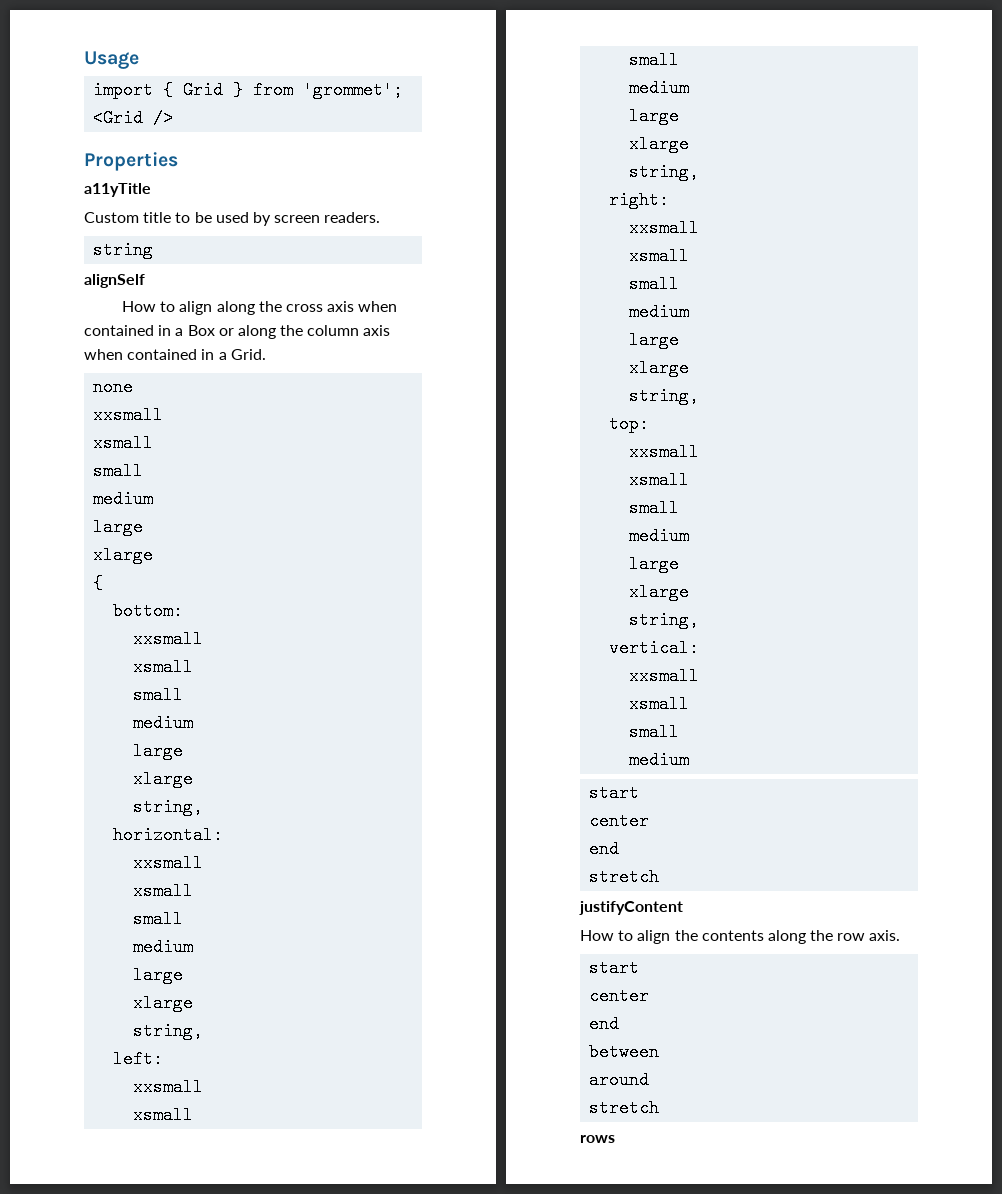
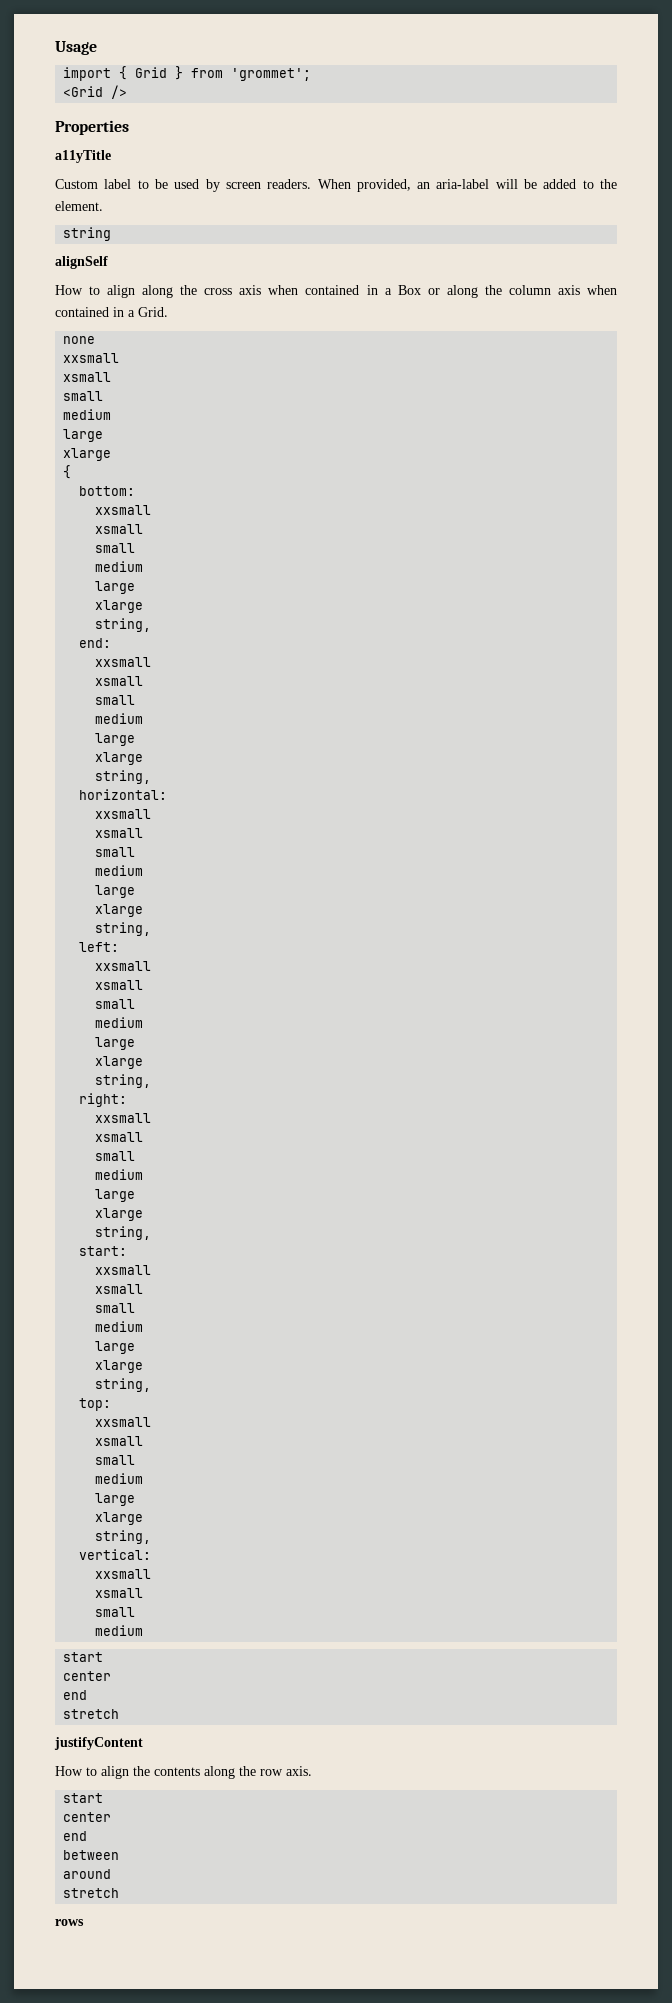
[143,212,172,223] title -> [104,179,132,189] label
(381, 217) none -> [317,179,617,192] [55,201,103,211] When provided, an aria-label will be added to the element.
(204, 807) none -> [79,638,112,648] [95,657,152,667] [95,676,144,686] [95,695,136,705] [95,713,144,724] [95,733,136,746] [95,752,144,765] [95,770,152,784] // end: // xxsmall // xsmall // small // medium // large // xlarge // string,
(700, 396) none -> [79,1246,128,1256] [95,1265,152,1275] [95,1284,144,1294] [95,1303,136,1313] [95,1321,144,1332] [95,1341,136,1354] [95,1360,144,1373] [95,1378,152,1392] // start: // xxsmall // xsmall // small // medium // large // xlarge // string,

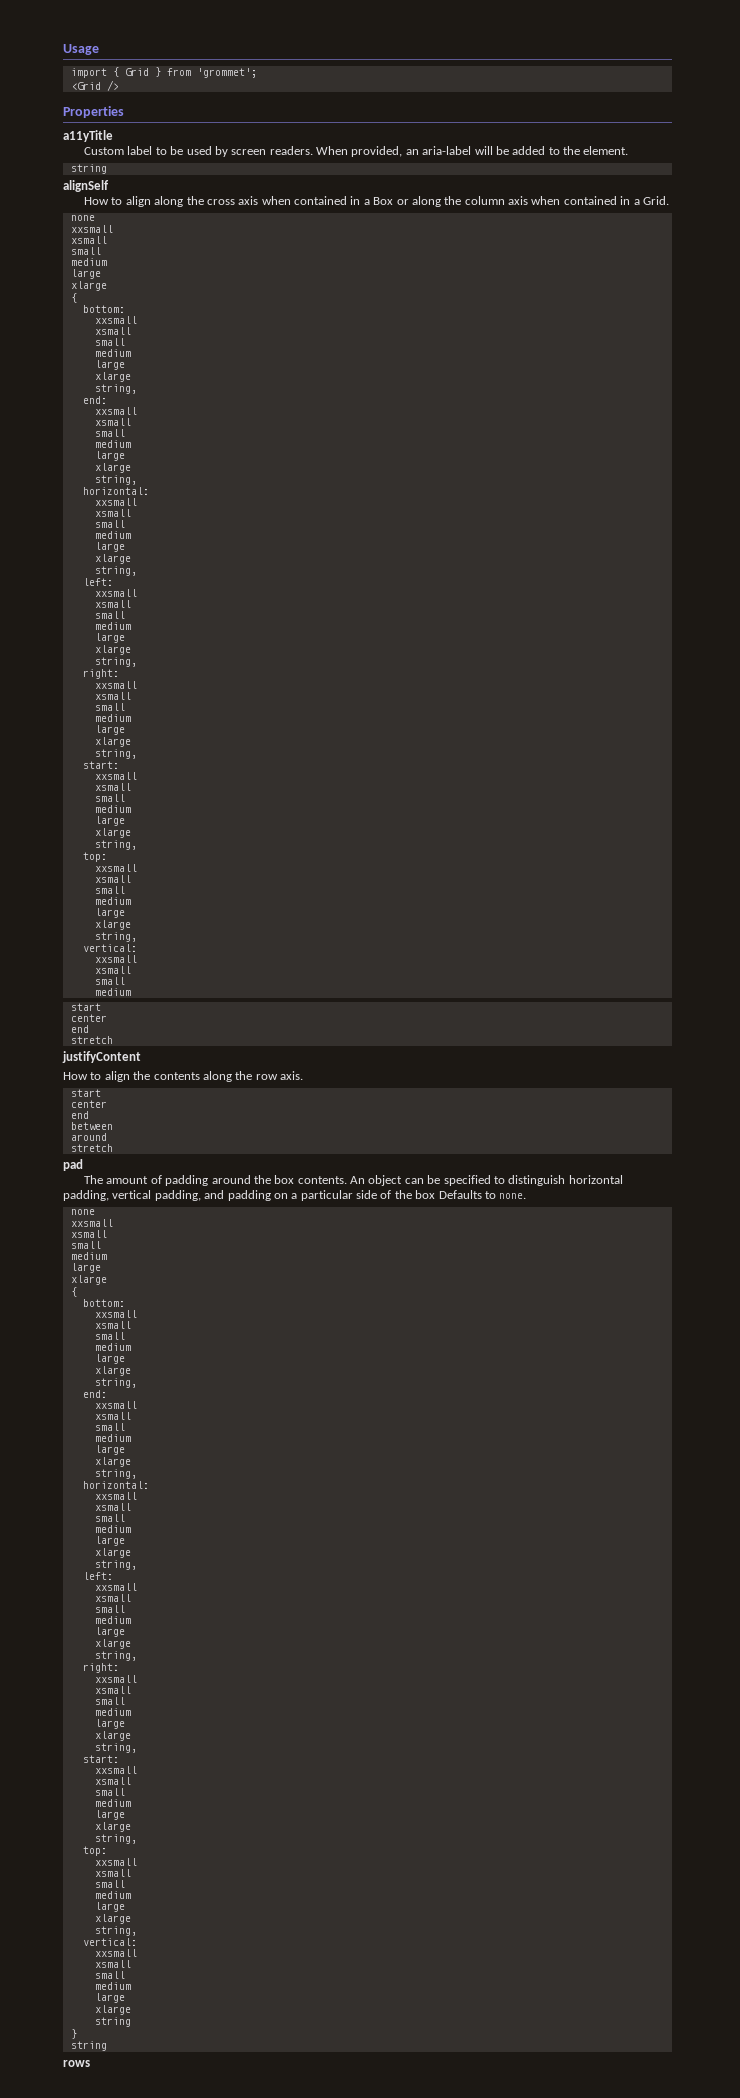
(120, 1893) none -> [63,1159,83,1171] [84,1175,623,1186] [63,1190,527,1201] [70,1209,95,1215] [70,1219,113,1227] [70,1230,107,1238] [70,1241,101,1249] [70,1252,107,1260] [70,1263,101,1273] [70,1275,107,1285] [70,1287,77,1297] [82,1299,125,1307] [94,1310,137,1318] [94,1321,131,1329] [94,1332,125,1340] [94,1343,131,1351] [94,1354,125,1364] [94,1366,131,1376] [94,1378,137,1388] [82,1390,107,1398] [94,1401,137,1409] [94,1412,131,1420] [94,1423,125,1431] [94,1434,131,1442] [94,1445,125,1455] [94,1457,131,1467] [94,1469,137,1479] [82,1481,149,1489] [94,1492,137,1500] [94,1503,131,1511] [94,1514,125,1522] [94,1525,131,1533] [94,1536,125,1546] [94,1548,131,1558] [94,1560,137,1570] [82,1572,113,1580] [94,1583,137,1591] [94,1594,131,1602] [94,1605,125,1613] [94,1616,131,1624] [94,1627,125,1637] [94,1639,131,1649] [94,1651,137,1661] [82,1663,119,1673] [94,1675,137,1683] [94,1686,131,1694] [94,1697,125,1705] [94,1708,131,1716] [94,1719,125,1729] [94,1731,131,1741] [94,1743,137,1753] [82,1755,119,1763] [94,1766,137,1774] [94,1777,131,1785] [94,1788,125,1796] [94,1799,131,1807] [94,1810,125,1820] [94,1822,131,1832] [94,1834,137,1844] [82,1846,107,1856] [94,1858,137,1866] [94,1869,131,1877] [94,1880,125,1888] [94,1891,131,1899] [94,1902,125,1912] [94,1914,131,1924] [94,1926,137,1936] [82,1938,137,1946] [94,1949,137,1957] [94,1960,131,1968] [94,1971,125,1979] [94,1982,131,1990] [94,1993,125,2003] [94,2005,131,2015] [94,2017,131,2027] [70,2029,77,2039] [70,2041,107,2051] // pad // The amount of padding around the box contents. An object can be specified to distinguish horizontal padding, vertical padding, and padding on a particular side of the box Defaults to none. // none // xxsmall // xsmall // small // medium // large // xlarge // { // bottom: // xxsmall // xsmall // small // medium // large // xlarge // string, // end: // xxsmall // xsmall // small // medium // large // xlarge // string, // horizontal: // xxsmall // xsmall // small // medium // large // xlarge // string, // left: // xxsmall // xsmall // small // medium // large // xlarge // string, // right: // xxsmall // xsmall // small // medium // large // xlarge // string, // start: // xxsmall // xsmall // small // medium // large // xlarge // string, // top: // xxsmall // xsmall // small // medium // large // xlarge // string, // vertical: // xxsmall // xsmall // small // medium // large // xlarge // string // } // string

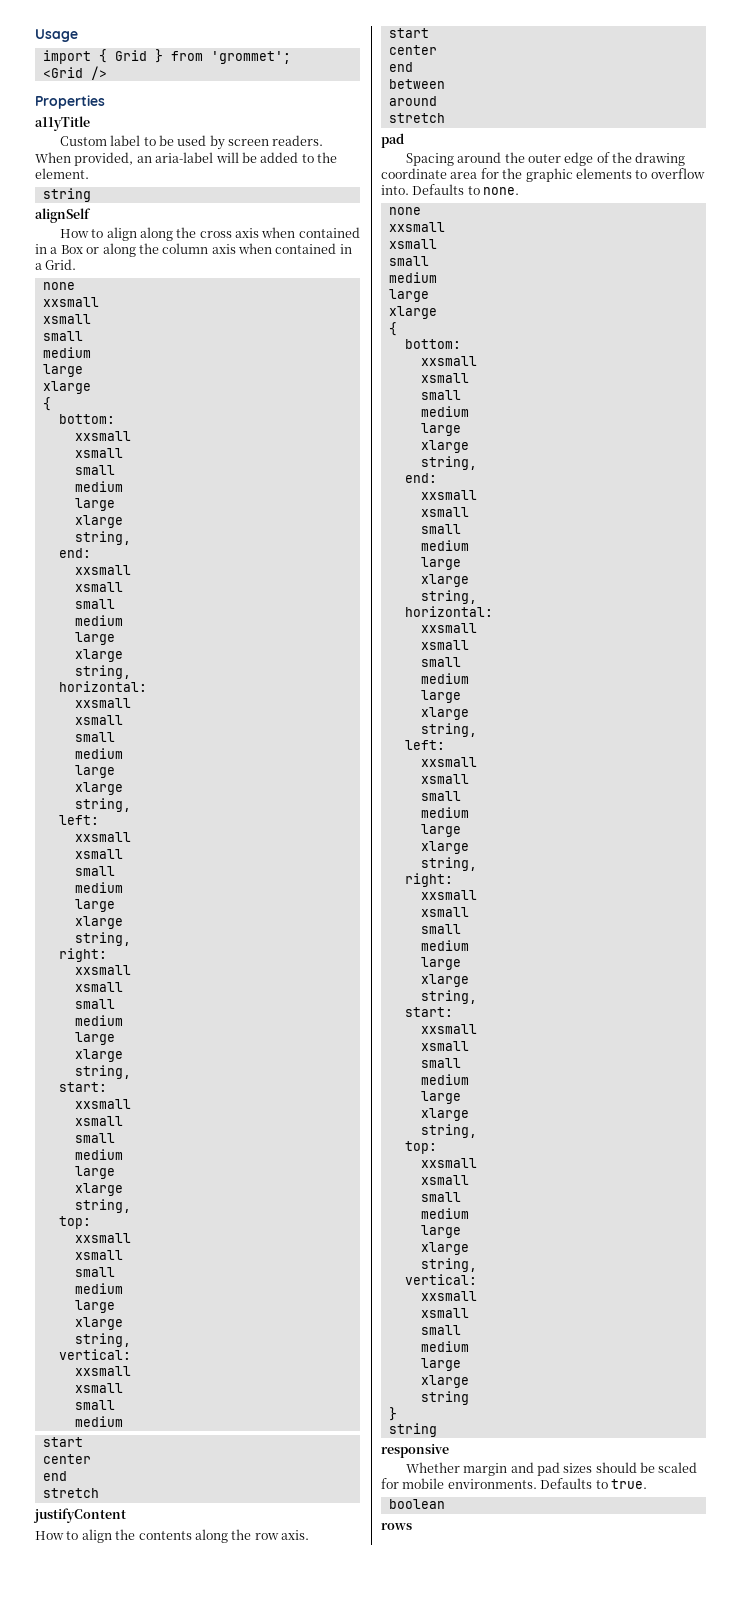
[84,1175,623,1186] [63,1190,436,1201] The amount of padding around the box contents. An object can be specified to distinguish horizontal padding, vertical padding, and padding on a particular side of the box -> [405,152,686,166] [381,168,705,182] [381,185,409,195] Spacing around the outer edge of the drawing coordinate area for the graphic elements to overflow into.
(107, 2046) none -> [381,1444,449,1458] [405,1462,698,1476] [381,1478,647,1489] [388,1499,445,1509] // responsive // Whether margin and pad sizes should be scaled for mobile environments. Defaults to true. // boolean

